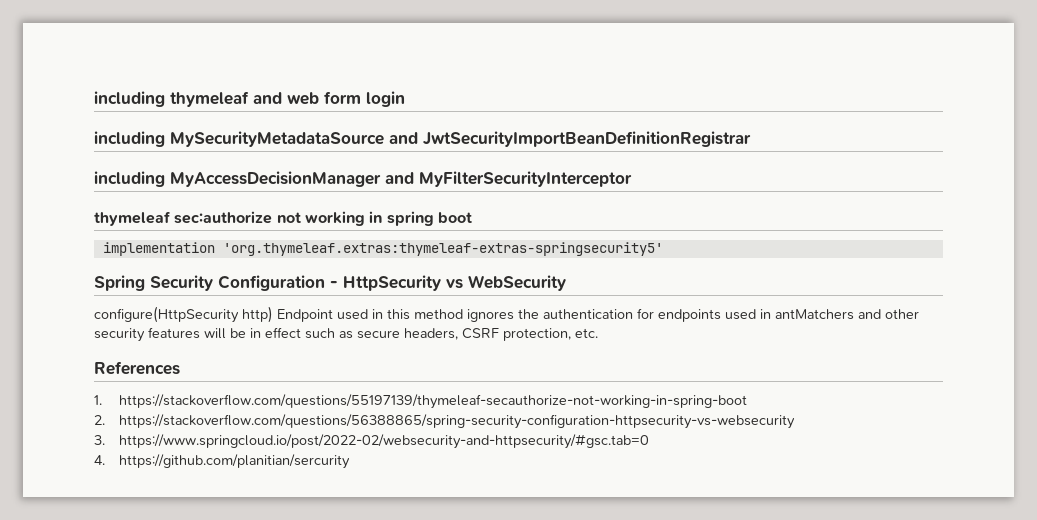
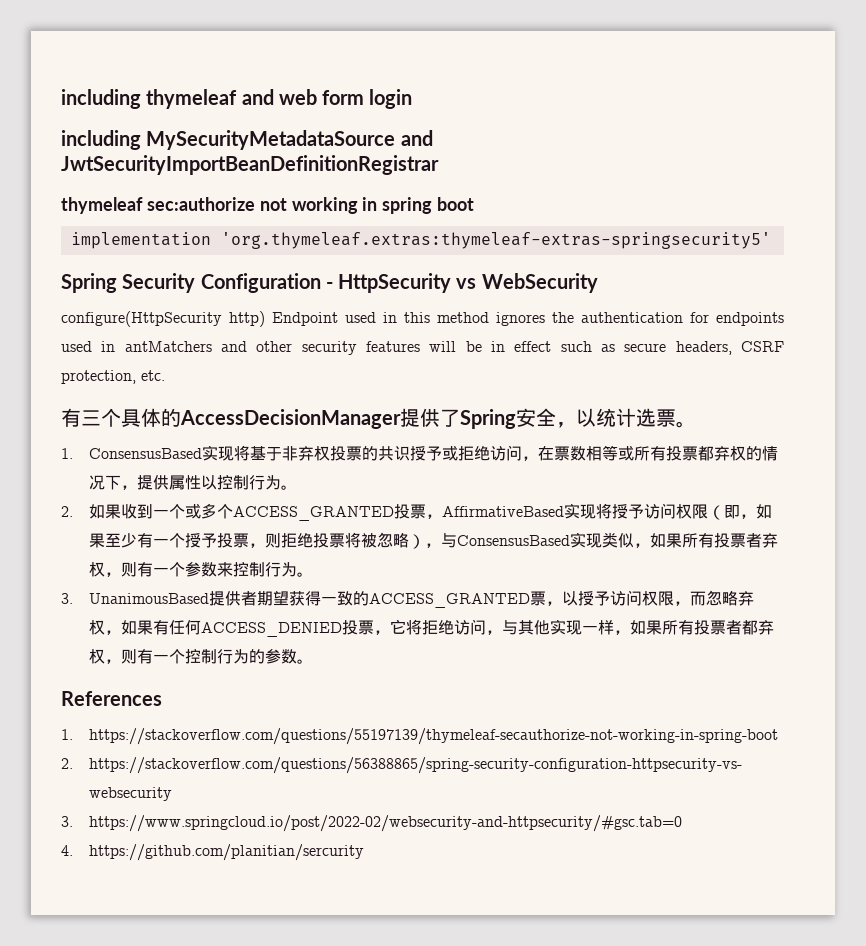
[94,171,632,187] // including MyAccessDecisionManager and MyFilterSecurityInterceptor -> (439, 165) none
(598, 333) none -> [61,408,696,429] [61,445,779,461] [89,475,298,490] [61,503,773,521] [89,532,779,549] [89,562,314,577] [61,590,755,608] [89,619,775,637] [89,649,314,664] // 有三个具体的AccessDecisionManager提供了Spring安全，以统计选票。 // 1. ConsensusBased实现将基于非弃权投票的共识授予或拒绝访问，在票数相等或所有投票都弃权的情况下，提供属性以控制行为。 // 2.如果收到一个或多个ACCESS_GRANTED投票，AffirmativeBased实现将授予访问权限（即，如果至少有一个授予投票，则拒绝投票将被忽略），与ConsensusBased实现类似，如果所有投票者弃权，则有一个参数来控制行为。 // 3. UnanimousBased提供者期望获得一致的ACCESS_GRANTED票，以授予访问权限，而忽略弃权，如果有任何ACCESS_DENIED投票，它将拒绝访问，与其他实现一样，如果所有投票者都弃权，则有一个控制行为的参数。

